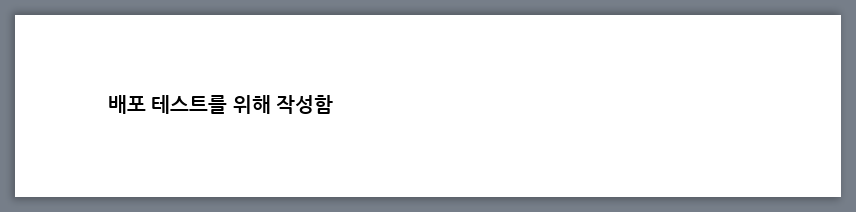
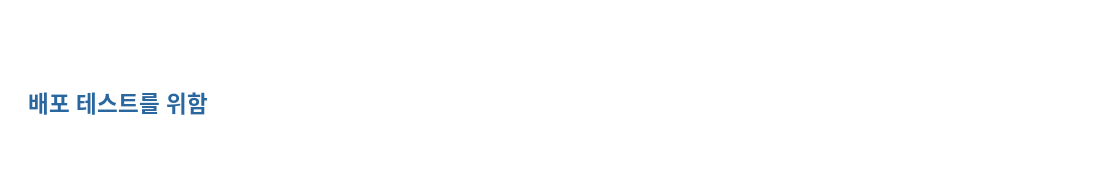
[232,95,334,114] 위해 작성함 -> [166,92,209,115] 위함

